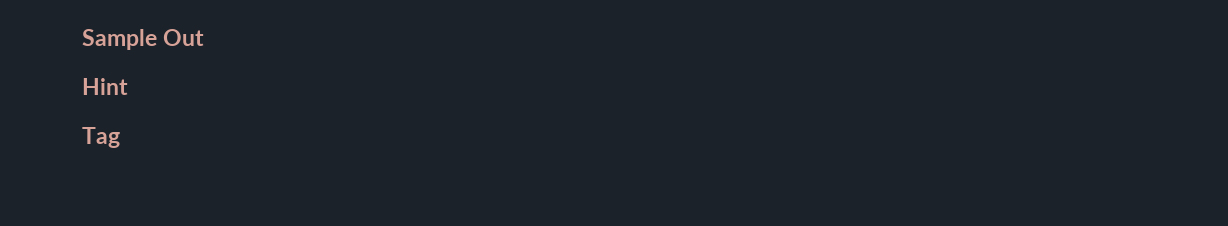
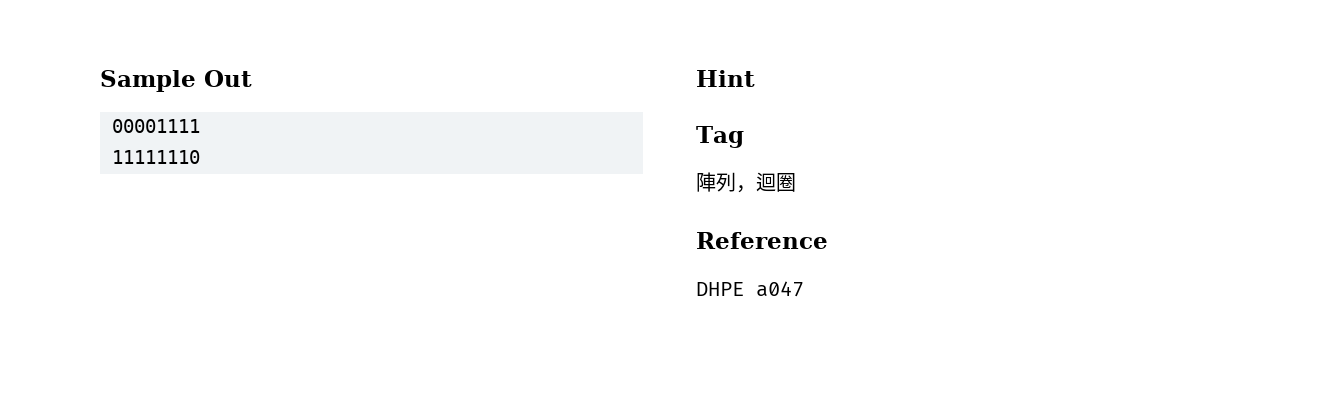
(205, 37) none -> [112,119,200,133] [112,150,200,164] // 00001111 // 11111110
(120, 137) none -> [696,172,796,193] [696,232,828,249] [696,281,804,297] // 陣列，迴圈 // Reference // DHPE a047

